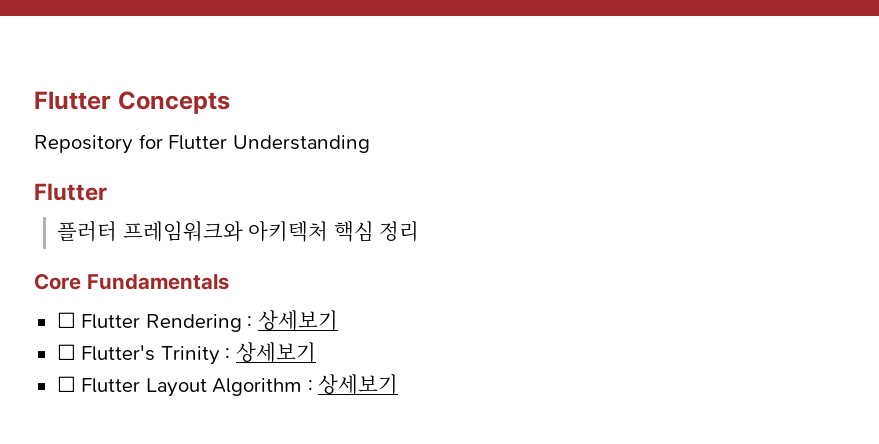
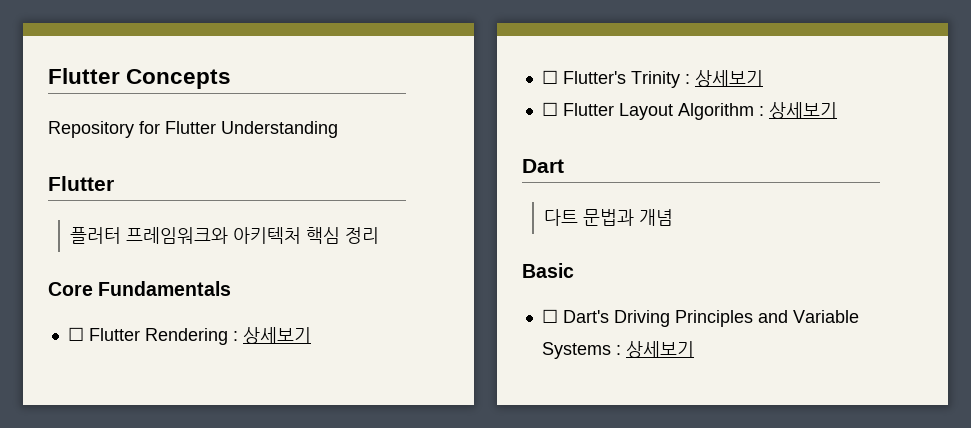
(399, 384) none -> [522,159,564,173] [544,209,674,226] [522,263,574,278] [541,309,859,327] [541,341,694,359] // Dart // 다트 문법과 개념 // Basic // ☐ Dart's Driving Principles and Variable Systems : 상세보기

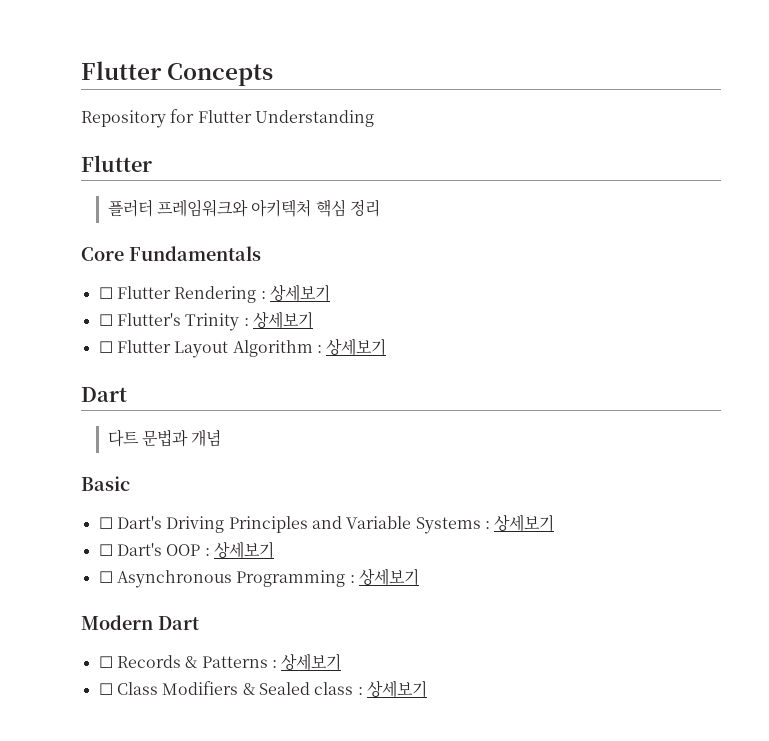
(694, 349) none -> [98,541,274,559] [98,568,419,588] [81,615,199,630] [98,653,342,671] [98,680,427,698] // ☐ Dart's OOP : 상세보기 // ☐ Asynchronous Programming : 상세보기 // Modern Dart // ☐ Records & Patterns : 상세보기 // ☐ Class Modifiers & Sealed class : 상세보기

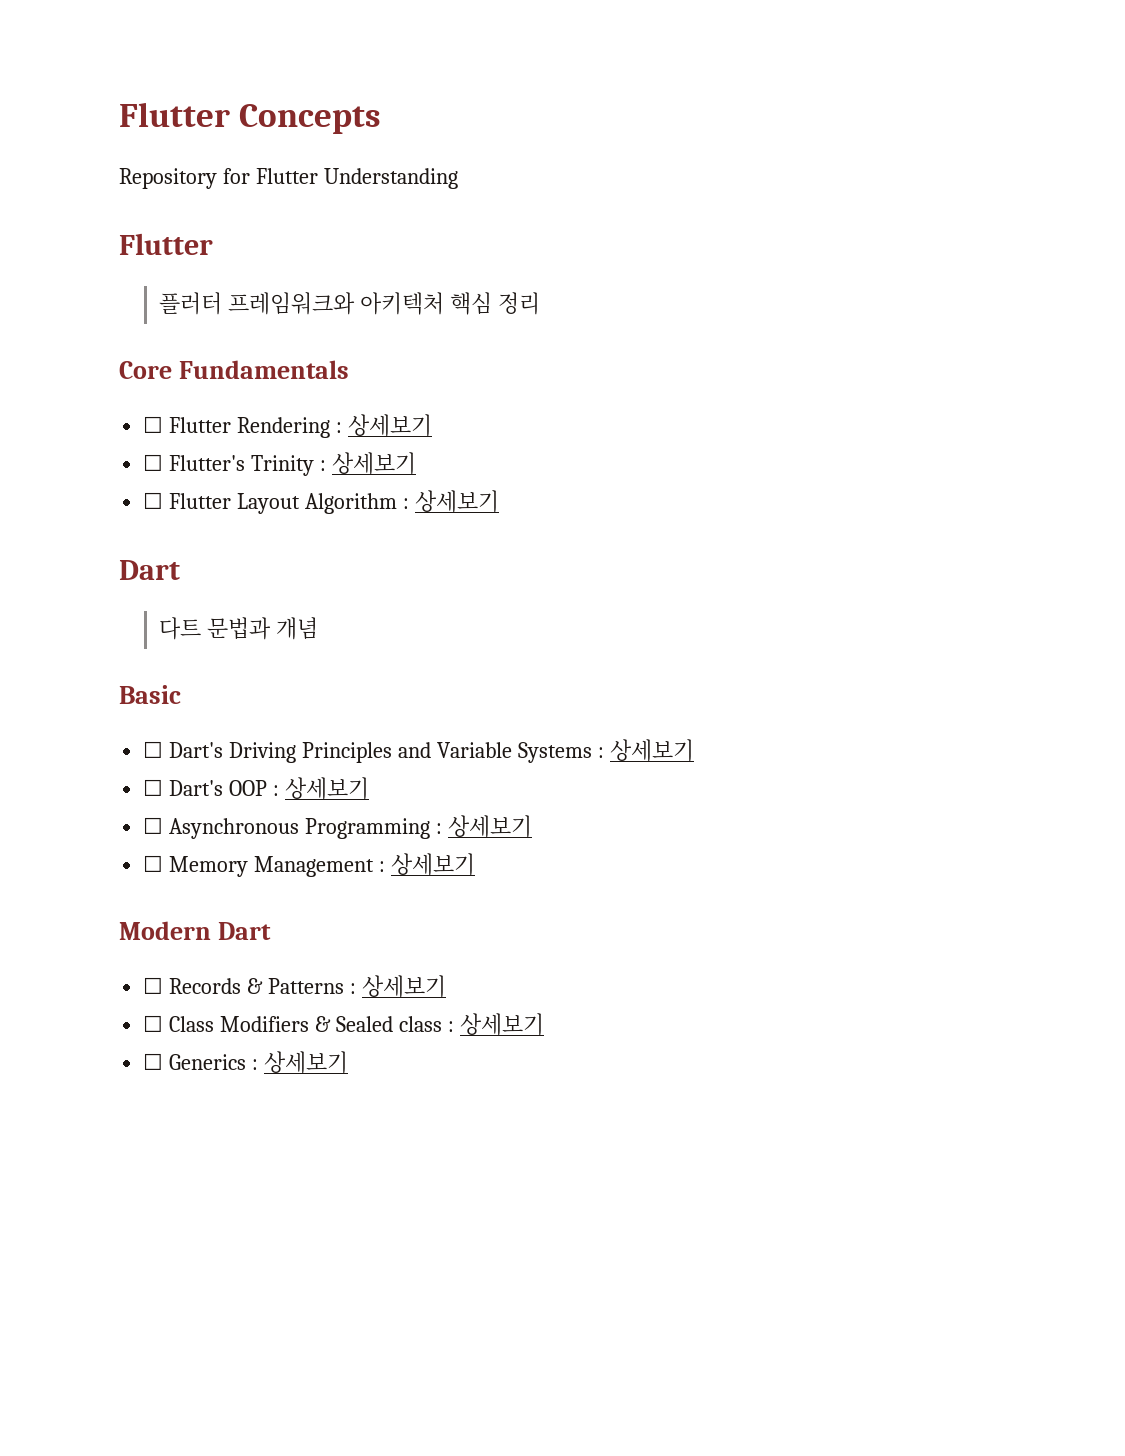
(419, 577) none -> [143,853,475,877] // ☐ Memory Management : 상세보기
(427, 689) none -> [143,1051,349,1074] // ☐ Generics : 상세보기

